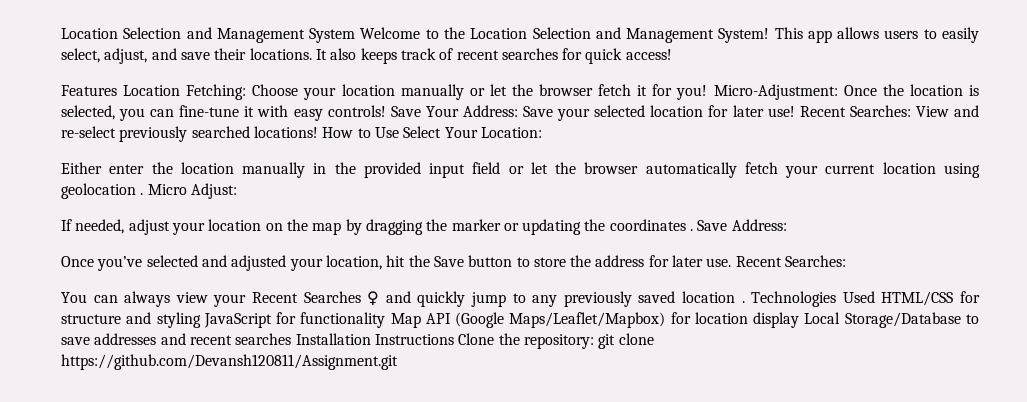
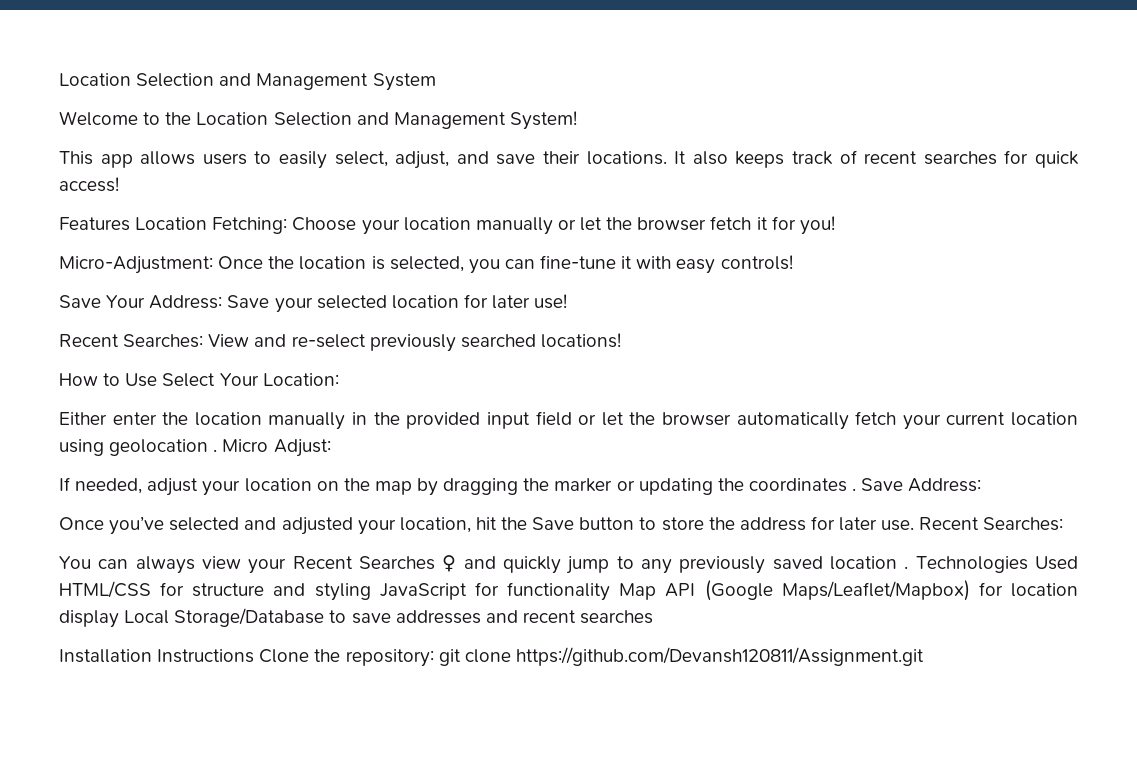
(356, 35) none -> (436, 82) //
(770, 35) none -> (577, 120) //
(708, 92) none -> (835, 225) //
(386, 111) none -> (793, 262) //
(795, 111) none -> (568, 301) //
(318, 132) none -> (621, 340) //
(292, 339) none -> (654, 617) //

